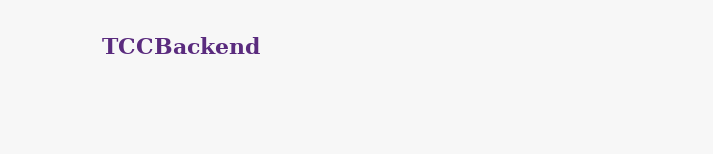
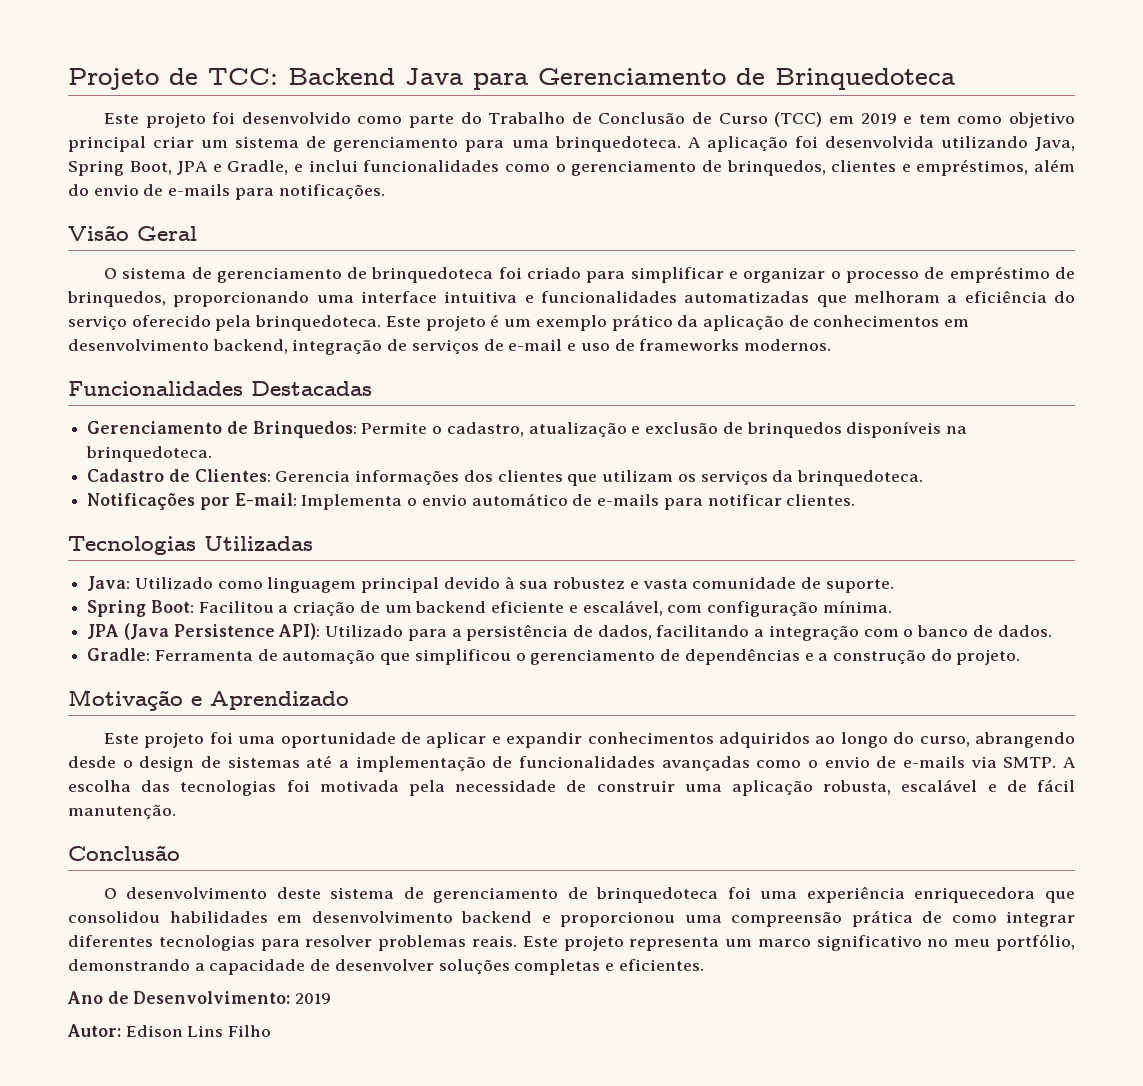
[102,37,260,54] TCCBackend -> [68,68,955,90] [103,112,1075,128] [68,136,1075,152] [68,159,1075,176] [68,184,385,200] [68,225,197,241] [103,266,1076,283] [67,290,1076,307] [68,314,970,331] [68,339,831,355] [68,381,372,396] [87,421,967,438] [86,446,213,462] [87,469,923,486] [87,493,856,511] [68,536,313,555] [87,576,894,593] [87,600,892,617] [87,623,1052,641] [87,648,1021,665] [68,689,349,711] [103,732,1075,748] [68,755,1076,772] [68,779,1076,796] [68,805,176,819] [68,845,180,861] [103,886,1075,903] [68,910,1075,927] [68,934,1076,951] [68,959,704,975] [67,991,332,1004] [67,1024,272,1037] Projeto de TCC: Backend Java para Gerenciamento de Brinquedoteca // Este projeto foi desenvolvido como parte do Trabalho de Conclusão de Curso (TCC) em 2019 e tem como objetivo principal criar um sistema de gerenciamento para uma brinquedoteca. A aplicação foi desenvolvida utilizando Java, Spring Boot, JPA e Gradle, e inclui funcionalidades como o gerenciamento de brinquedos, clientes e empréstimos, além do envio de e-mails para notificações. // Visão Geral // O sistema de gerenciamento de brinquedoteca foi criado para simplificar e organizar o processo de empréstimo de brinquedos, proporcionando uma interface intuitiva e funcionalidades automatizadas que melhoram a eficiência do serviço oferecido pela brinquedoteca. Este projeto é um exemplo prático da aplicação de conhecimentos em desenvolvimento backend, integração de serviços de e-mail e uso de frameworks modernos. // Funcionalidades Destacadas // Gerenciamento de Brinquedos: Permite o cadastro, atualização e exclusão de brinquedos disponíveis na brinquedoteca. // Cadastro de Clientes: Gerencia informações dos clientes que utilizam os serviços da brinquedoteca. // Notificações por E-mail: Implementa o envio automático de e-mails para notificar clientes. // Tecnologias Utilizadas // Java: Utilizado como linguagem principal devido à sua robustez e vasta comunidade de suporte. // Spring Boot: Facilitou a criação de um backend eficiente e escalável, com configuração mínima. // JPA (Java Persistence API): Utilizado para a persistência de dados, facilitando a integração com o banco de dados. // Gradle: Ferramenta de automação que simplificou o gerenciamento de dependências e a construção do projeto. // Motivação e Aprendizado // Este projeto foi uma oportunidade de aplicar e expandir conhecimentos adquiridos ao longo do curso, abrangendo desde o design de sistemas até a implementação de funcionalidades avançadas como o envio de e-mails via SMTP. A escolha das tecnologias foi motivada pela necessidade de construir uma aplicação robusta, escalável e de fácil manutenção. // Conclusão // O desenvolvimento deste sistema de gerenciamento de brinquedoteca foi uma experiência enriquecedora que consolidou habilidades em desenvolvimento backend e proporcionou uma compreensão prática de como integrar diferentes tecnologias para resolver problemas reais. Este projeto representa um marco significativo no meu portfólio, demonstrando a capacidade de desenvolver soluções completas e eficientes. // Ano de Desenvolvimento: 2019 // Autor: Edison Lins Filho

